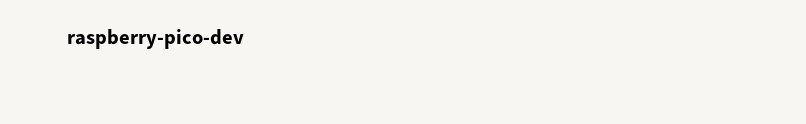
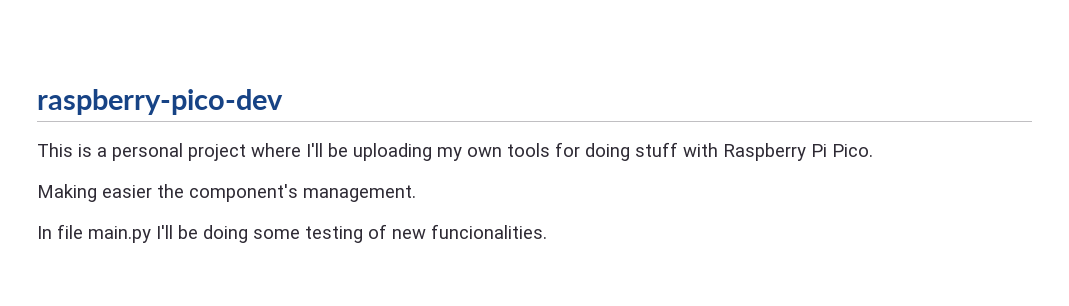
(244, 39) none -> [37,142,873,161] [37,184,416,202] [37,224,547,243] // This is a personal project where I'll be uploading my own tools for doing stuff with Raspberry Pi Pico. // Making easier the component's management. // In file main.py I'll be doing some testing of new funcionalities.

